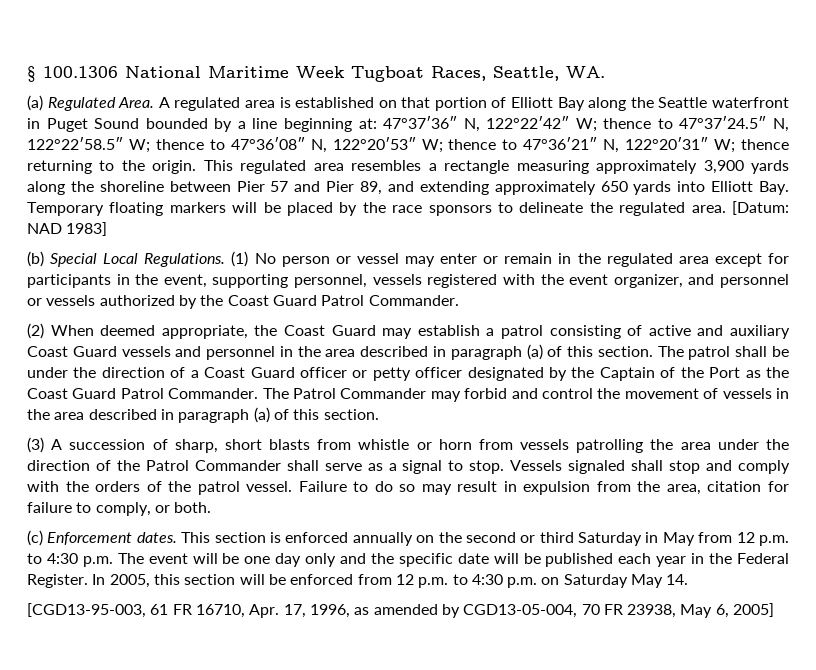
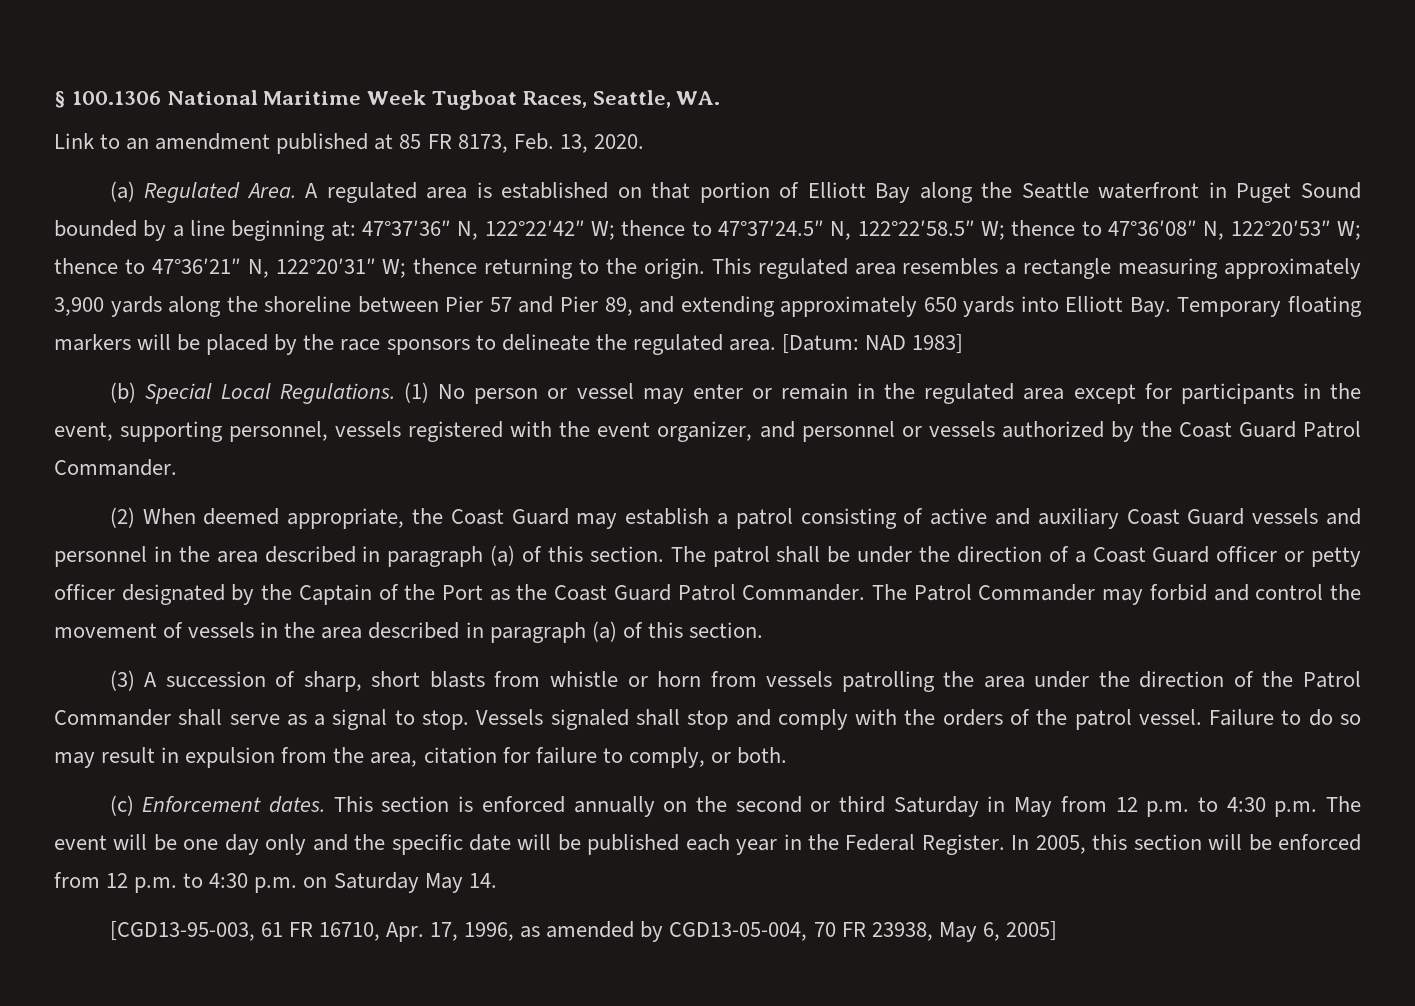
(605, 72) none -> [54,133,644,154] // Link to an amendment published at 85 FR 8173, Feb. 13, 2020.

